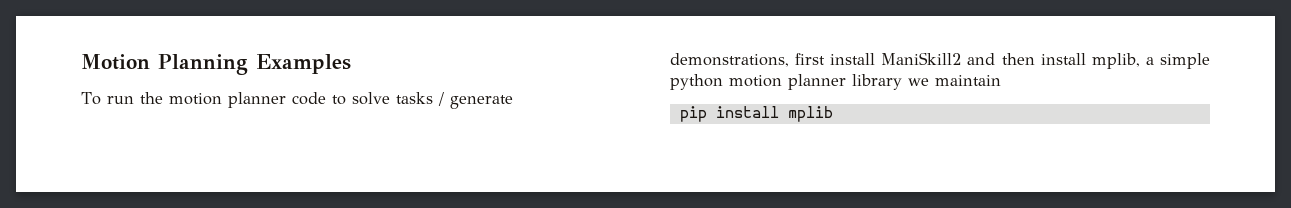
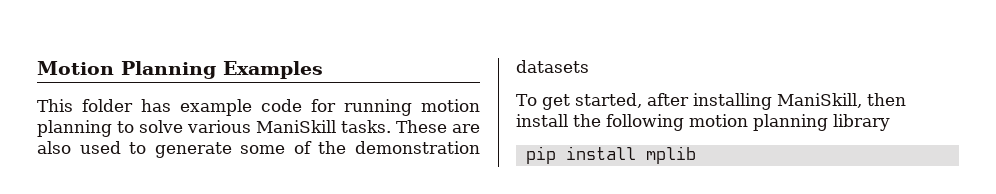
[81,92,513,109] [670,52,1210,69] [670,74,846,90] To run the motion planner code to solve tasks / generate demonstrations, first install ManiSkill2 and then install mplib, a simple python motion planner -> [37,99,480,116] [37,120,480,137] [37,141,480,158] [516,60,589,73] [516,93,906,110] [516,114,828,131] This folder has example code for running motion planning to solve various ManiSkill tasks. These are also used to generate some of the demonstration datasets // To get started, after installing ManiSkill, then install the following motion planning
[908,75,1001,86] we maintain -> (890, 122) none

